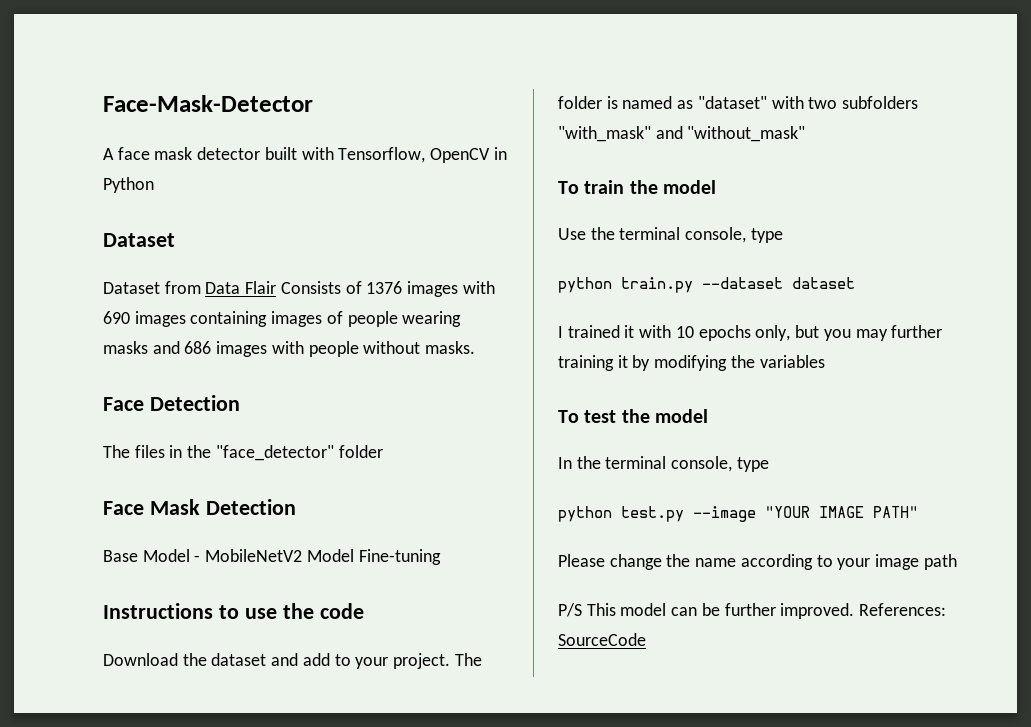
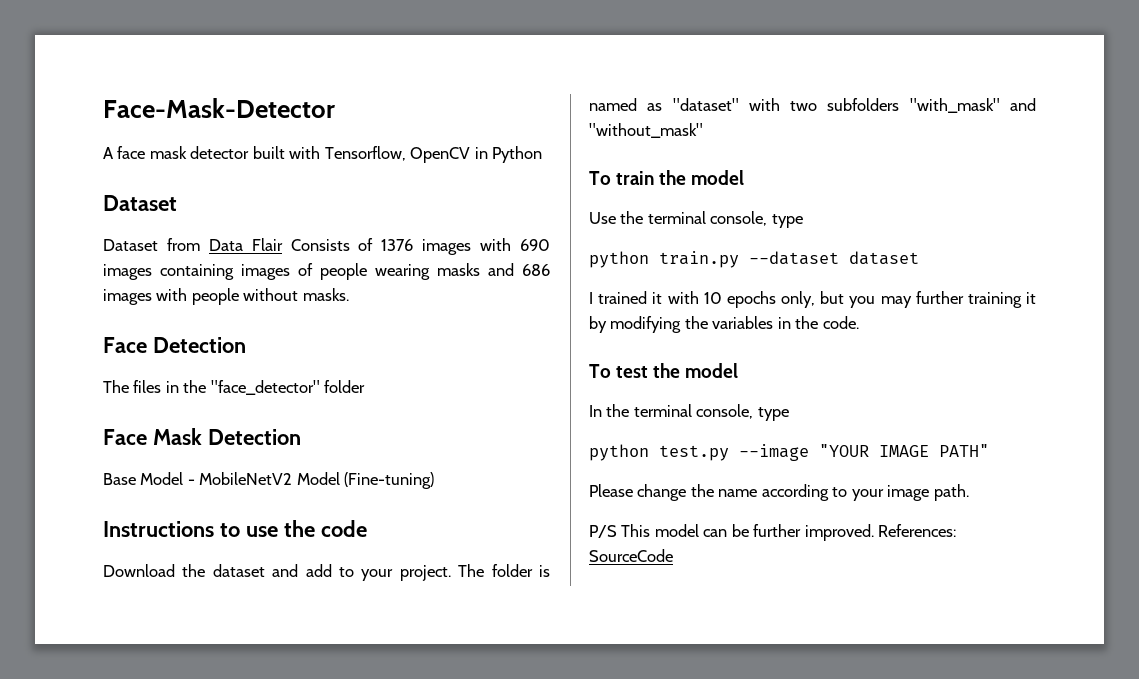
[358,549,441,565] Fine-tuning -> [344,472,435,489] (Fine-tuning)
(825, 361) none -> [777,316,859,329] in the code.
[923,554,957,570] path -> [933,484,969,501] path.

